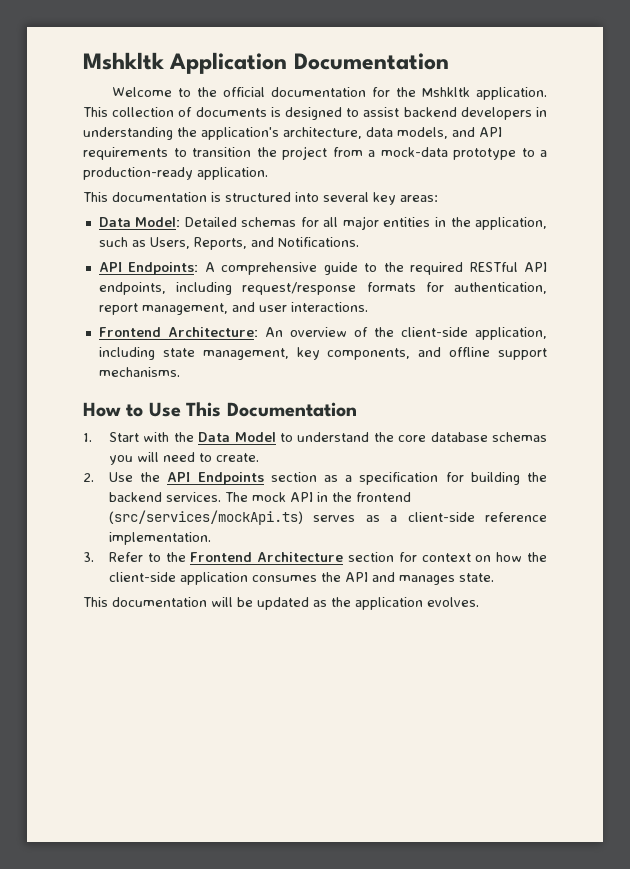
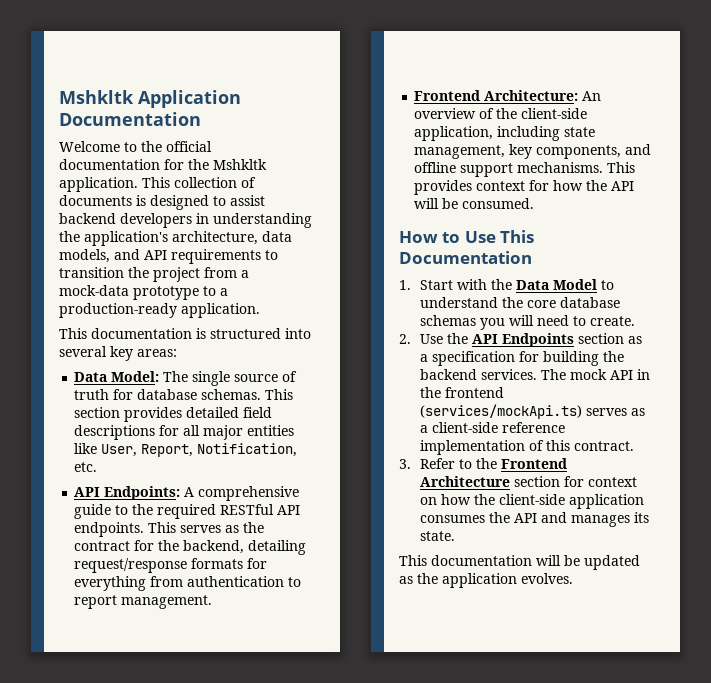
[184,216,547,230] [98,237,359,250] Detailed schemas for all major entities in the application, such as Users, Reports, and Notifications. -> [163,371,298,386] [74,389,294,400] [74,407,273,422] [74,425,295,440] [74,443,298,457] [74,462,98,472] The single source of truth for database schemas. This section provides detailed field descriptions for all major entities like User, Report, Notification, etc.
[98,282,547,295] [98,302,368,315] endpoints, including request/response formats for authentication, report management, and user interactions. -> [74,522,265,537] [74,540,307,555] [74,558,268,573] [74,576,302,591] [74,595,213,609] endpoints. This serves as the contract for the backend, detailing request/response formats for everything from authentication to report management.
(180, 372) none -> [607,162,636,173] [414,180,635,195] [414,198,535,209] This provides context for how the API will be consumed.
[109,510,304,525] (src/services/mockApi.ts) -> [419,404,582,419] (services/mockApi.ts)
[109,532,212,545] implementation. -> [419,440,634,455] implementation of this contract.
(456, 580) none -> [633,512,649,523] its

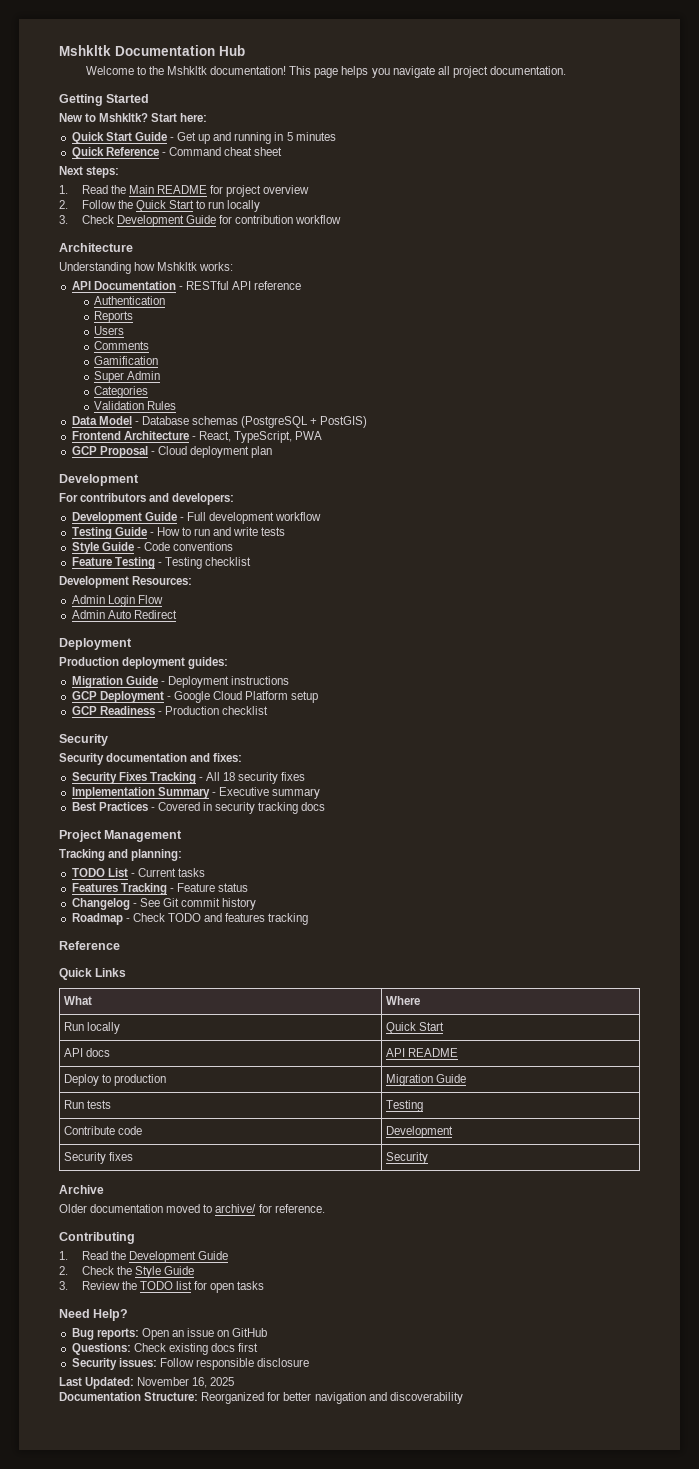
[59,90,241,108] [59,112,201,126] Mshkltk Application Documentation -> [59,45,245,56] Mshkltk Documentation Hub
[166,141,212,152] [59,159,267,170] [59,177,256,192] [59,195,265,210] [59,213,312,228] [59,231,292,246] [59,249,278,264] [59,267,249,282] [59,285,228,300] [59,303,260,318] [59,328,311,339] [59,346,177,361] [74,371,298,386] [74,389,294,400] [74,407,273,422] [74,425,295,440] [74,443,298,457] [74,462,98,472] [74,486,300,501] [74,504,301,519] [74,522,265,537] [74,540,307,555] [74,558,268,573] [74,576,302,591] [74,595,213,609] [414,90,602,101] [414,108,588,119] [414,126,596,141] [414,144,652,159] [414,162,636,177] [414,180,635,195] [414,198,535,209] [399,230,535,243] [399,251,532,264] [399,279,614,290] [419,297,620,308] [419,315,635,330] [399,333,642,347] [419,351,624,366] [419,369,650,380] [419,387,504,398] [419,404,645,419] [419,422,565,433] [419,440,634,455] [399,458,567,469] [419,476,637,487] [419,494,644,509] [419,512,649,527] [419,531,455,541] [399,555,640,570] [399,573,573,588] official documentation for the Mshkltk application. This collection of documents is designed to assist backend developers in understanding the application's architecture, data models, and API requirements to transition the project from a mock-data prototype to a production-ready application. // This documentation is structured into several key areas: // Data Model: The single source of truth for database schemas. This section provides detailed field descriptions for all major entities like User, Report, Notification, etc. // API Endpoints: A comprehensive guide to the required RESTful API endpoints. This serves as the contract for the backend, detailing request/response formats for everything from authentication to report management. // Frontend Architecture: An overview of the client-side application, including state management, key components, and offline support mechanisms. This provides context for how the API will be consumed. // How to Use This Documentation // 1. Start with the Data Model to understand the core database schemas you will need to create. // 2. Use the API Endpoints section as a specification for building the backend services. The mock API in the frontend (services/mockApi.ts) serves as a client-side reference implementation of this contract. // 3. Refer to the Frontend Architecture section for context on how the client-side application consumes the API and manages its state. // This documentation will be updated as the application evolves. -> [167,66,566,78] [59,94,150,106] [59,113,208,122] [71,132,336,144] [71,147,283,159] [59,166,120,178] [59,185,310,197] [59,200,261,212] [59,215,342,227] [59,243,133,252] [59,262,234,274] [71,281,302,290] [94,296,166,305] [94,311,134,323] [94,326,125,335] [94,341,150,350] [94,356,159,365] [94,371,161,383] [94,386,149,398] [94,401,177,410] [71,416,368,428] [71,431,323,443] [71,446,273,458] [59,474,139,486] [59,493,235,505] [71,512,322,524] [71,527,286,539] [71,542,234,554] [71,557,252,569] [59,576,193,588] [71,595,163,607] [71,610,177,619] [59,638,132,650] [59,657,229,669] [71,676,290,688] [71,691,319,703] [71,706,269,715] [59,734,108,746] [59,753,243,765] [71,772,306,784] [71,787,321,799] [71,802,326,814] [59,830,183,842] [59,849,183,861] [71,868,206,877] [71,883,249,895] [71,898,257,910] [71,913,309,925] [59,941,120,950] [59,968,127,980] [64,996,93,1005] [386,996,421,1005] [64,1022,121,1034] [386,1022,445,1034] [64,1048,111,1057] [386,1048,459,1057] [64,1074,167,1086] [386,1074,467,1086] [64,1100,112,1109] [386,1100,424,1112] [64,1126,143,1135] [386,1126,454,1138] [64,1152,134,1164] [386,1152,429,1164] [59,1185,104,1194] [59,1204,325,1213] [59,1232,135,1244] [59,1251,229,1263] [59,1266,195,1278] [59,1281,265,1293] [59,1309,129,1321] [71,1328,268,1340] [71,1343,259,1355] [71,1358,310,1370] [59,1377,235,1389] [59,1392,463,1404] Mshkltk documentation! This page helps you navigate all project documentation. // Getting Started // New to Mshkltk? Start here: // Quick Start Guide - Get up and running in 5 minutes // Quick Reference - Command cheat sheet // Next steps: // 1. Read the Main README for project overview // 2. Follow the Quick Start to run locally // 3. Check Development Guide for contribution workflow // Architecture // Understanding how Mshkltk works: // API Documentation - RESTful API reference // Authentication // Reports // Users // Comments // Gamification // Super Admin // Categories // Validation Rules // Data Model - Database schemas (PostgreSQL + PostGIS) // Frontend Architecture - React, TypeScript, PWA // GCP Proposal - Cloud deployment plan // Development // For contributors and developers: // Development Guide - Full development workflow // Testing Guide - How to run and write tests // Style Guide - Code conventions // Feature Testing - Testing checklist // Development Resources: // Admin Login Flow // Admin Auto Redirect // Deployment // Production deployment guides: // Migration Guide - Deployment instructions // GCP Deployment - Google Cloud Platform setup // GCP Readiness - Production checklist // Security // Security documentation and fixes: // Security Fixes Tracking - All 18 security fixes // Implementation Summary - Executive summary // Best Practices - Covered in security tracking docs // Project Management // Tracking and planning: // TODO List - Current tasks // Features Tracking - Feature status // Changelog - See Git commit history // Roadmap - Check TODO and features tracking // Reference // Quick Links // What | Where // Run locally | Quick Start // API docs | API README // Deploy to production | Migration Guide // Run tests | Testing // Contribute code | Development // Security fixes | Security // Archive // Older documentation moved to archive/ for reference. // Contributing // 1. Read the Development Guide // 2. Check the Style Guide // 3. Review the TODO list for open tasks // Need Help? // Bug reports: Open an issue on GitHub // Questions: Check existing docs first // Security issues: Follow responsible disclosure // Last Updated: November 16, 2025 // Documentation Structure: Reorganized for better navigation and discoverability

